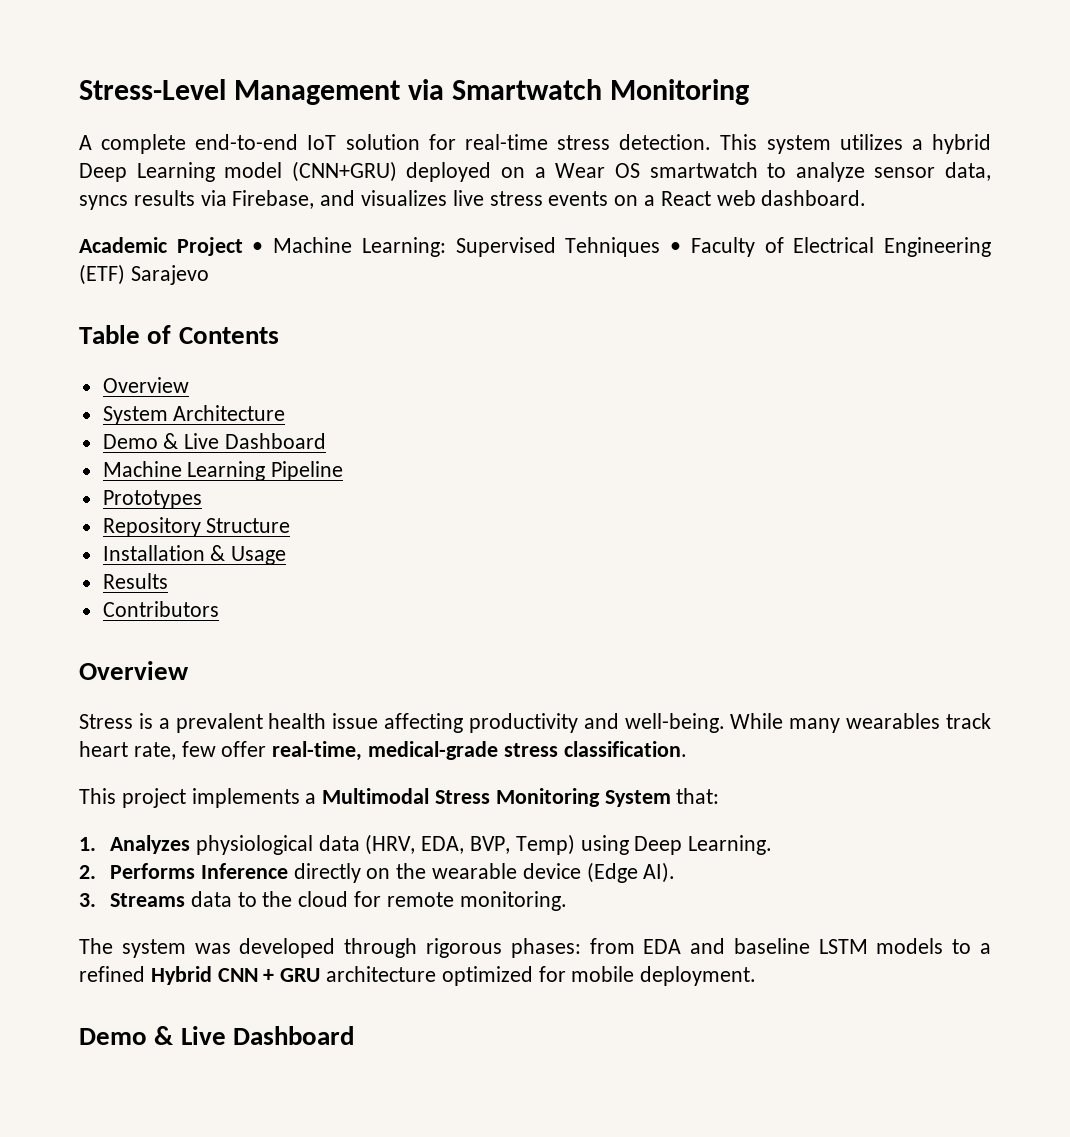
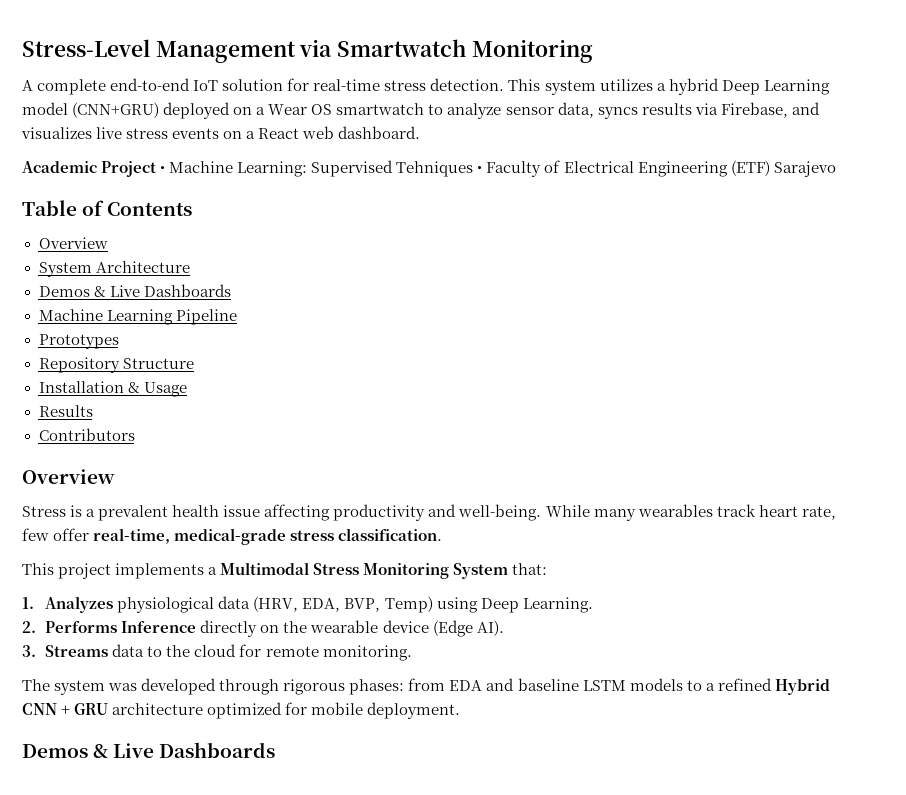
[102,433,327,449] Demo & Live Dashboard -> [38,284,231,297] Demos & Live Dashboards
[79,1026,354,1045] Demo & Live Dashboard -> [22,742,276,758] Demos & Live Dashboards

